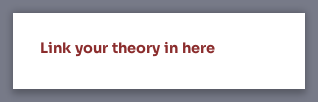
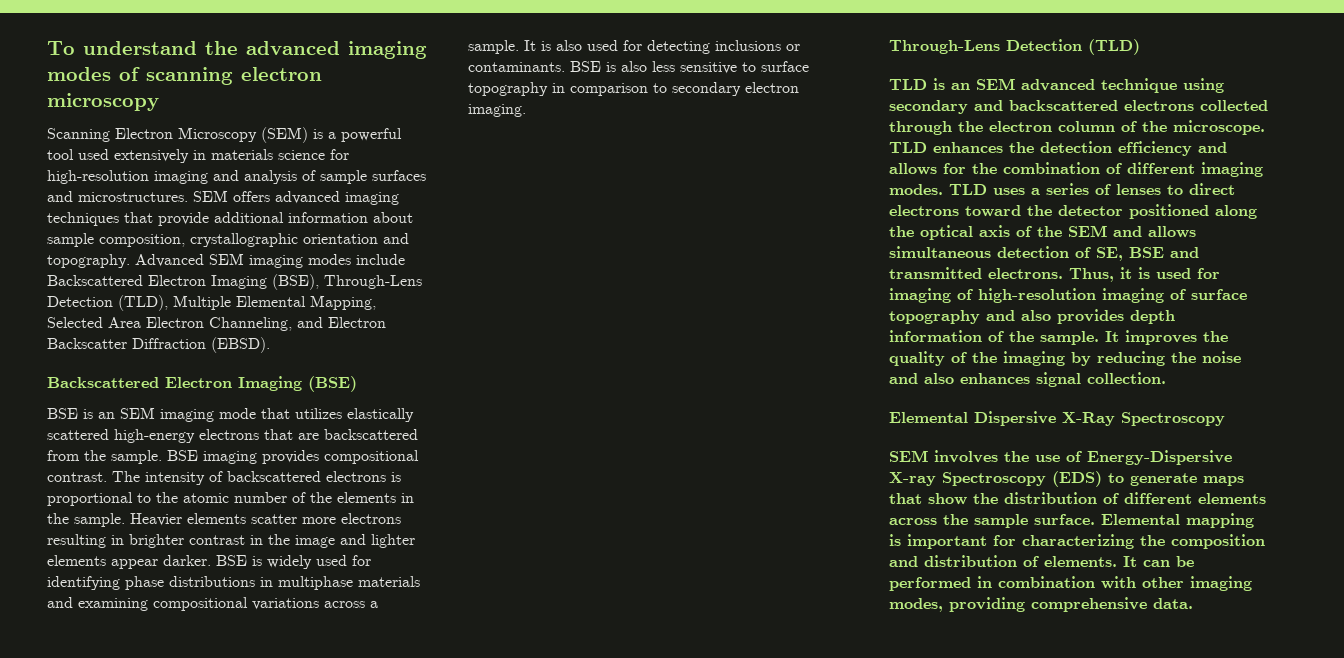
[40,41,215,57] Link your theory in here -> [47,41,427,59] [47,67,322,85] [47,93,159,111] [47,127,402,143] [47,149,349,163] [47,170,426,184] [47,190,399,205] [47,212,413,226] [47,233,409,247] [47,253,405,268] [47,274,422,290] [47,295,376,311] [47,317,386,331] [47,337,270,353] [47,376,357,392] [47,407,414,422] [47,429,418,443] [47,450,419,464] [47,471,401,485] [47,492,414,506] [47,513,401,527] [47,534,415,548] [47,555,371,569] [47,576,420,590] [47,597,378,611] [468,40,800,54] [468,61,809,74] [468,82,799,96] [468,104,526,117] [889,39,1140,55] [889,78,1224,93] [889,100,1268,114] [889,120,1265,135] [889,141,1227,156] [889,162,1263,177] [889,183,1235,195] [889,204,1257,219] [889,225,1196,240] [889,246,1199,261] [889,267,1220,282] [889,288,1247,303] [889,309,1175,324] [889,330,1228,345] [889,351,1241,366] [889,372,1166,387] [889,411,1225,426] [889,450,1232,465] [889,471,1244,487] [889,492,1266,505] [889,513,1254,528] [889,534,1265,549] [889,555,1194,567] [889,576,1252,591] [889,597,1193,612] To understand the advanced imaging modes of scanning electron microscopy // Scanning Electron Microscopy (SEM) is a powerful tool used extensively in materials science for high-resolution imaging and analysis of sample surfaces and microstructures. SEM offers advanced imaging techniques that provide additional information about sample composition, crystallographic orientation and topography. Advanced SEM imaging modes include Backscattered Electron Imaging (BSE), Through-Lens Detection (TLD), Multiple Elemental Mapping, Selected Area Electron Channeling, and Electron Backscatter Diffraction (EBSD). // Backscattered Electron Imaging (BSE) // BSE is an SEM imaging mode that utilizes elastically scattered high-energy electrons that are backscattered from the sample. BSE imaging provides compositional contrast. The intensity of backscattered electrons is proportional to the atomic number of the elements in the sample. Heavier elements scatter more electrons resulting in brighter contrast in the image and lighter elements appear darker. BSE is widely used for identifying phase distributions in multiphase materials and examining compositional variations across a sample. It is also used for detecting inclusions or contaminants. BSE is also less sensitive to surface topography in comparison to secondary electron imaging. // Through-Lens Detection (TLD) // TLD is an SEM advanced technique using secondary and backscattered electrons collected through the electron column of the microscope. TLD enhances the detection efficiency and allows for the combination of different imaging modes. TLD uses a series of lenses to direct electrons toward the detector positioned along the optical axis of the SEM and allows simultaneous detection of SE, BSE and transmitted electrons. Thus, it is used for imaging of high-resolution imaging of surface topography and also provides depth information of the sample. It improves the quality of the imaging by reducing the noise and also enhances signal collection. // Elemental Dispersive X-Ray Spectroscopy // SEM involves the use of Energy-Dispersive X-ray Spectroscopy (EDS) to generate maps that show the distribution of different elements across the sample surface. Elemental mapping is important for characterizing the composition and distribution of elements. It can be performed in combination with other imaging modes, providing comprehensive data.

